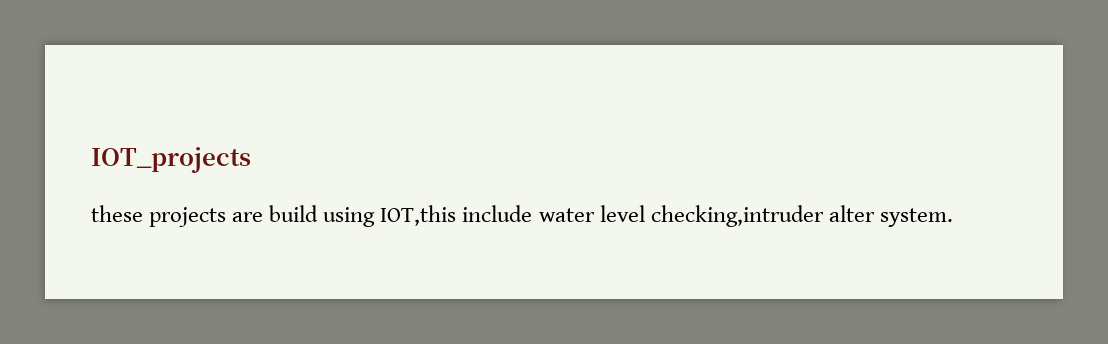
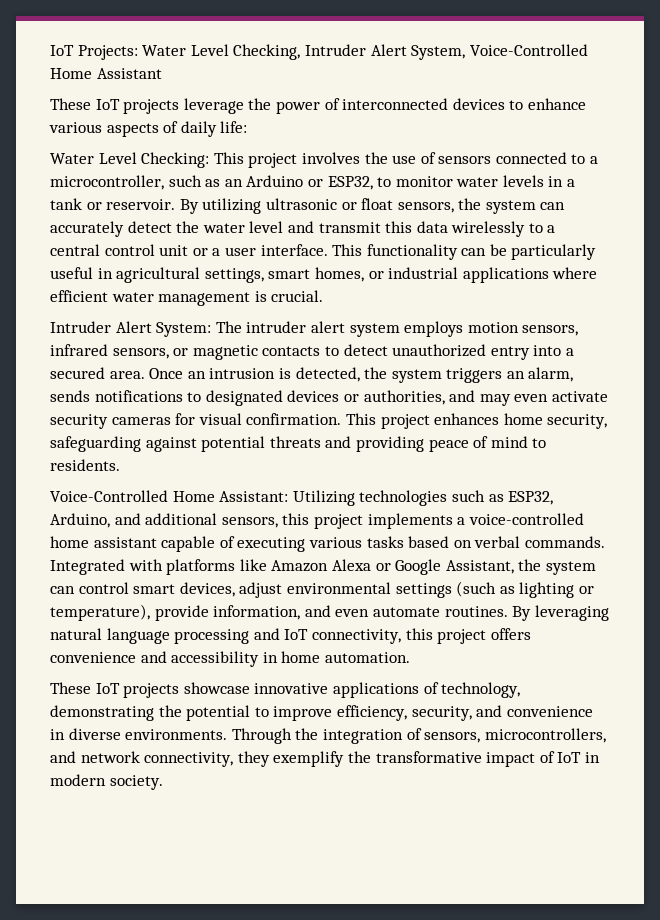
[91,147,251,173] [91,205,953,227] IOT_projects // these projects are build using IOT,this include water level checking,intruder alter system. -> [50,44,588,60] [50,68,162,79] [50,98,586,114] [49,121,248,137] [50,152,599,168] [50,175,576,190] [50,198,566,214] [50,221,556,237] [50,244,597,260] [50,267,598,283] [50,290,324,306] [50,321,579,337] [50,344,574,360] [50,367,574,383] [50,390,608,406] [50,413,608,429] [50,436,547,452] [50,459,120,471] [50,490,554,506] [50,513,584,529] [50,536,605,552] [50,559,596,575] [50,581,594,598] [50,604,609,621] [50,628,531,644] [50,651,410,667] [50,682,521,698] [50,705,593,721] [50,728,606,744] [50,751,600,767] [50,774,163,790] IoT Projects: Water Level Checking, Intruder Alert System, Voice-Controlled Home Assistant // These IoT projects leverage the power of interconnected devices to enhance various aspects of daily life: // Water Level Checking: This project involves the use of sensors connected to a microcontroller, such as an Arduino or ESP32, to monitor water levels in a tank or reservoir. By utilizing ultrasonic or float sensors, the system can accurately detect the water level and transmit this data wirelessly to a central control unit or a user interface. This functionality can be particularly useful in agricultural settings, smart homes, or industrial applications where efficient water management is crucial. // Intruder Alert System: The intruder alert system employs motion sensors, infrared sensors, or magnetic contacts to detect unauthorized entry into a secured area. Once an intrusion is detected, the system triggers an alarm, sends notifications to designated devices or authorities, and may even activate security cameras for visual confirmation. This project enhances home security, safeguarding against potential threats and providing peace of mind to residents. // Voice-Controlled Home Assistant: Utilizing technologies such as ESP32, Arduino, and additional sensors, this project implements a voice-controlled home assistant capable of executing various tasks based on verbal commands. Integrated with platforms like Amazon Alexa or Google Assistant, the system can control smart devices, adjust environmental settings (such as lighting or temperature), provide information, and even automate routines. By leveraging natural language processing and IoT connectivity, this project offers convenience and accessibility in home automation. // These IoT projects showcase innovative applications of technology, demonstrating the potential to improve efficiency, security, and convenience in diverse environments. Through the integration of sensors, microcontrollers, and network connectivity, they exemplify the transformative impact of IoT in modern society.

